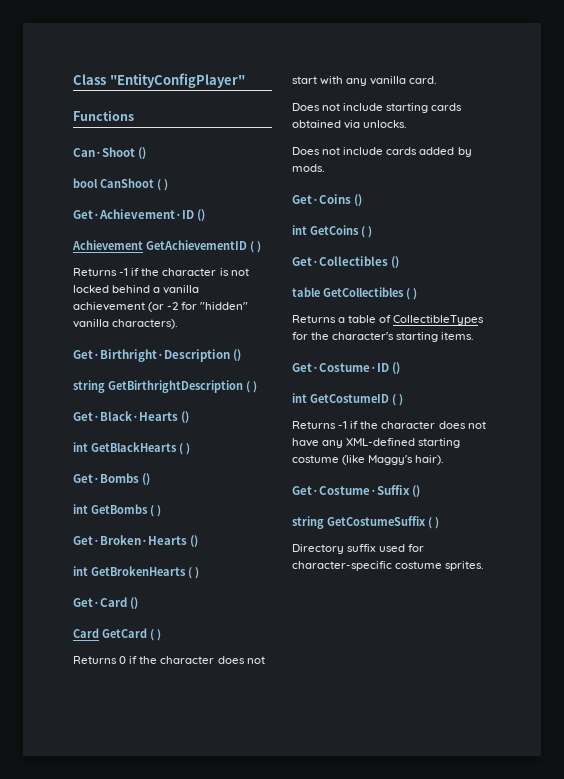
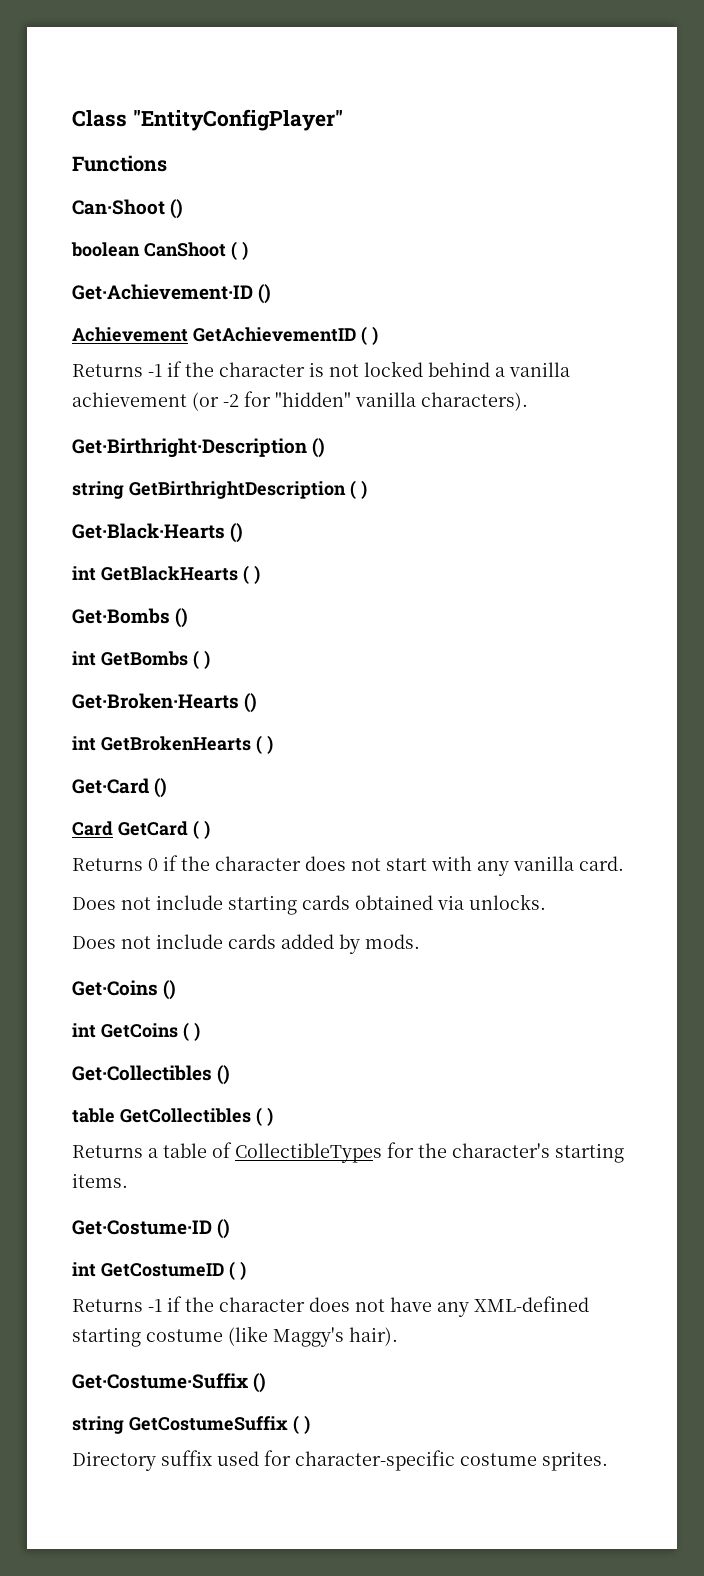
[73,178,98,188] bool -> [71,242,140,257] boolean

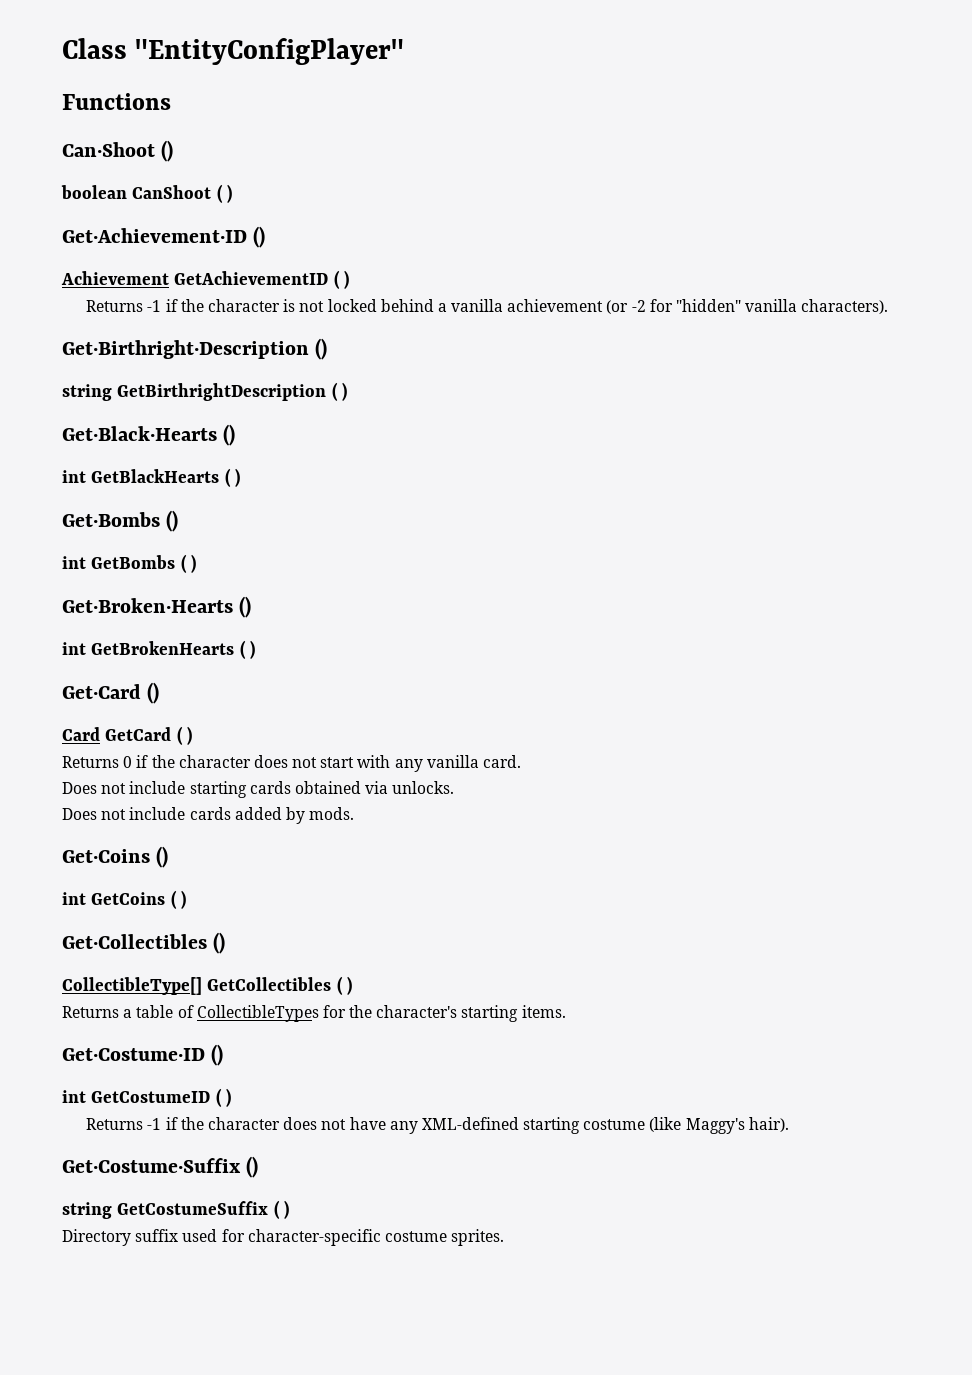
[72,1108,115,1123] table -> [62,977,202,995] CollectibleType[]

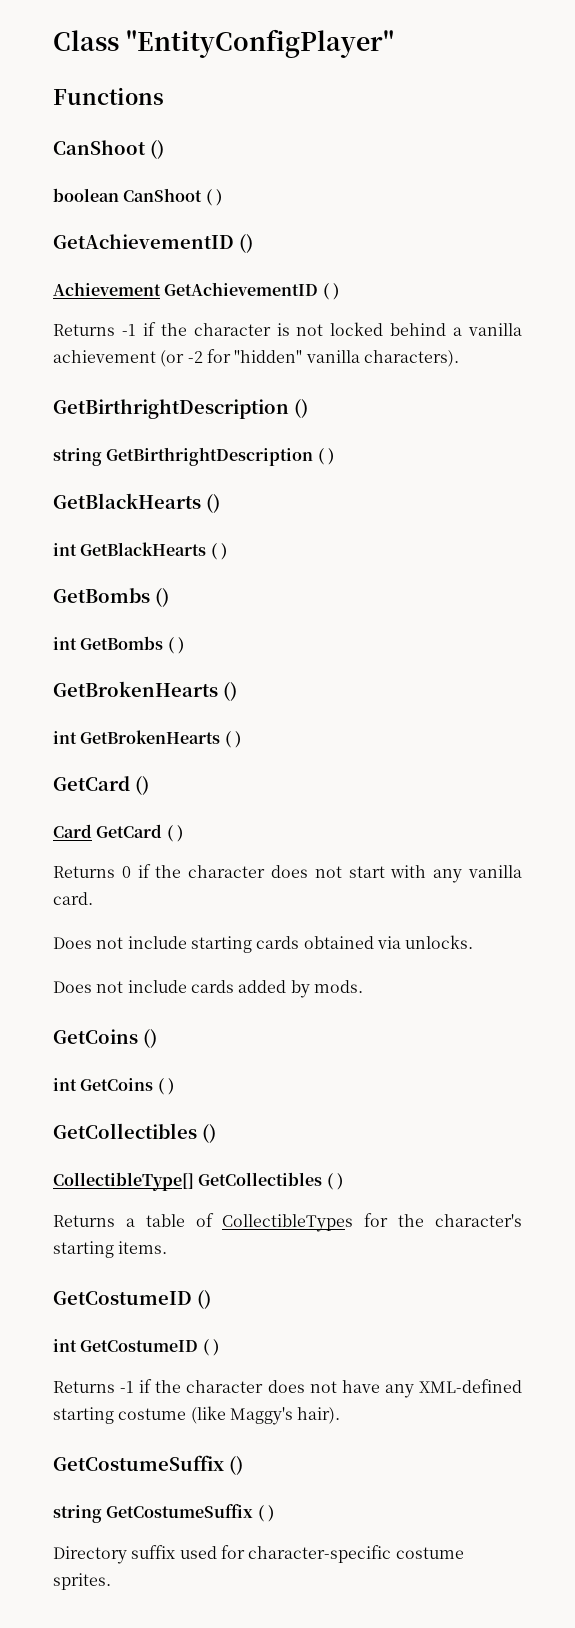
[62,142,155,157] Can·Shoot -> [53,140,146,155] CanShoot
[62,228,247,243] Get·Achievement·ID -> [53,234,234,249] GetAchievementID
[62,340,309,359] Get·Birthright·Description -> [53,399,289,419] GetBirthrightDescription
[62,426,217,441] Get·Black·Hearts -> [53,493,201,509] GetBlackHearts
[62,512,160,527] Get·Bombs -> [53,588,150,603] GetBombs
[62,598,233,613] Get·Broken·Hearts -> [53,681,218,697] GetBrokenHearts
[62,684,141,699] Get·Card -> [53,776,130,791] GetCard
[62,849,150,863] Get·Coins -> [53,1029,138,1044] GetCoins
[62,934,207,949] Get·Collectibles -> [53,1123,197,1139] GetCollectibles
[62,1048,205,1061] Get·Costume·ID -> [53,1291,192,1305] GetCostumeID
[62,1158,241,1173] Get·Costume·Suffix -> [53,1455,224,1471] GetCostumeSuffix

